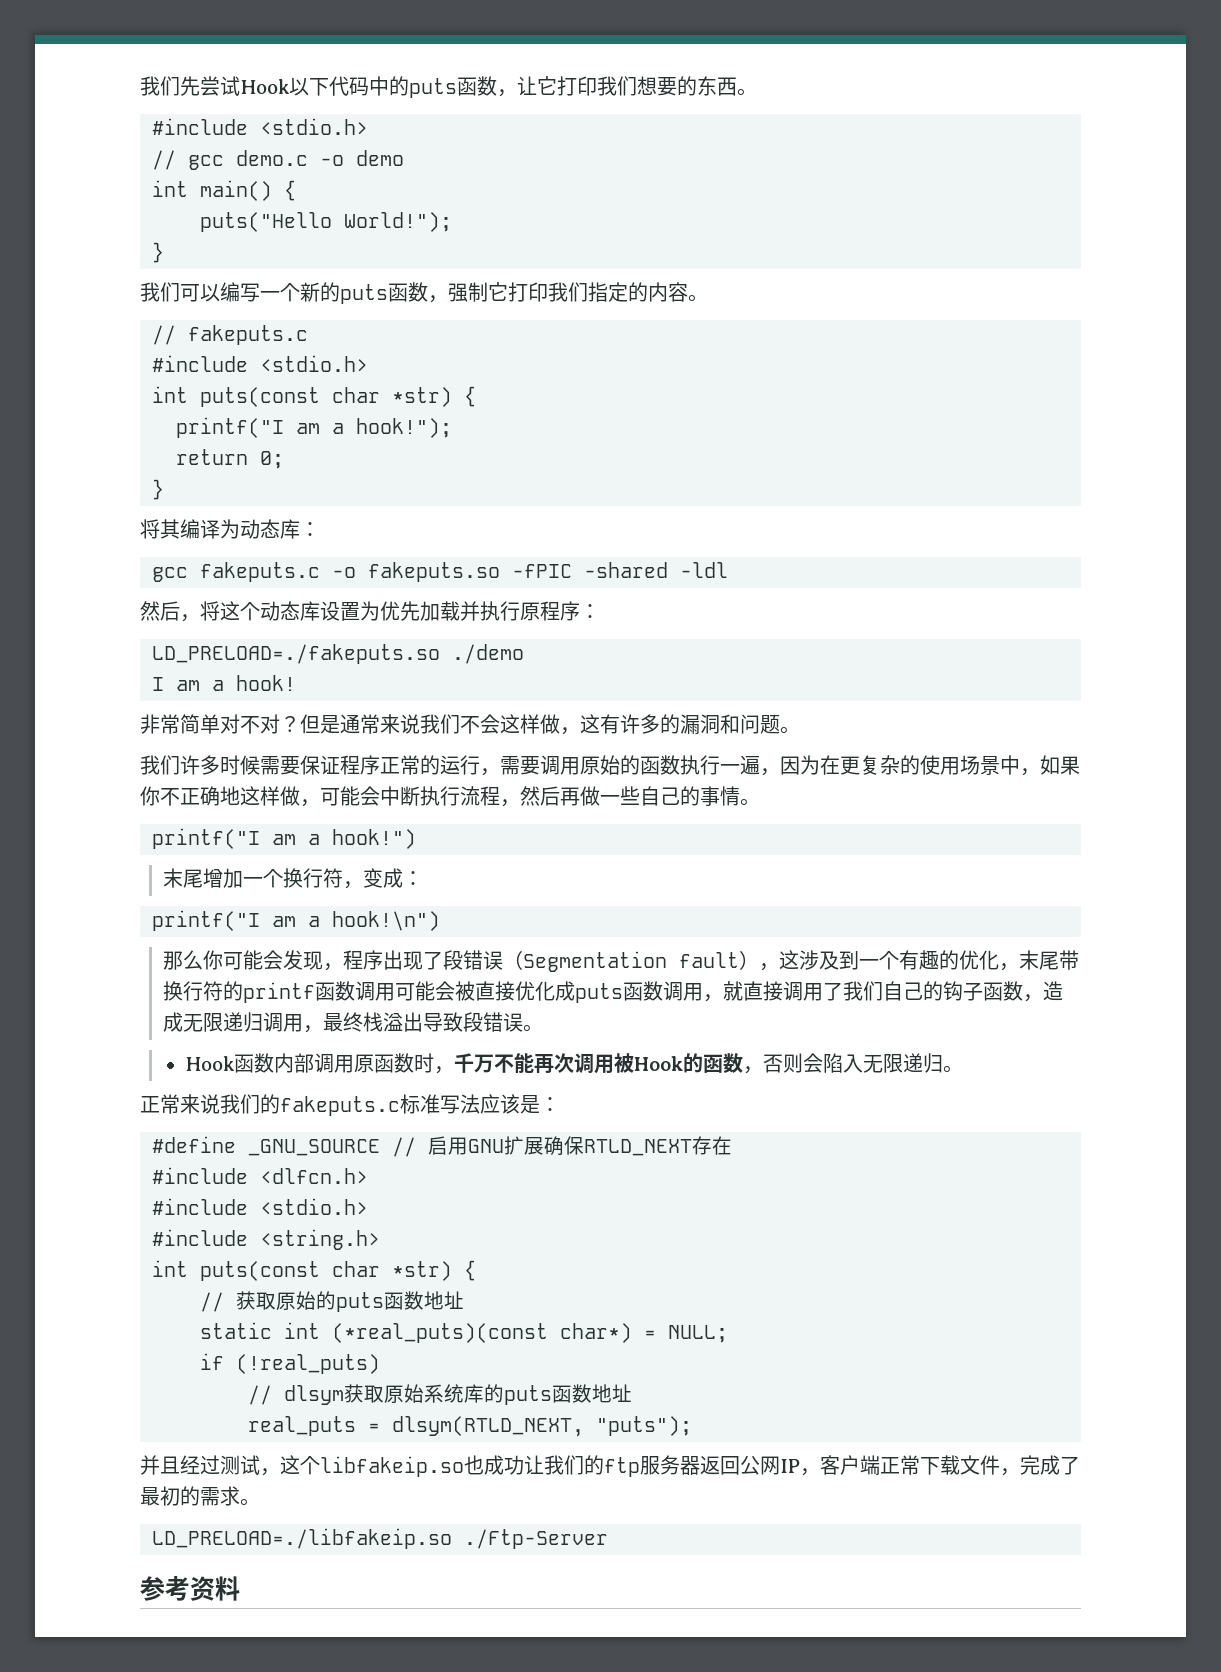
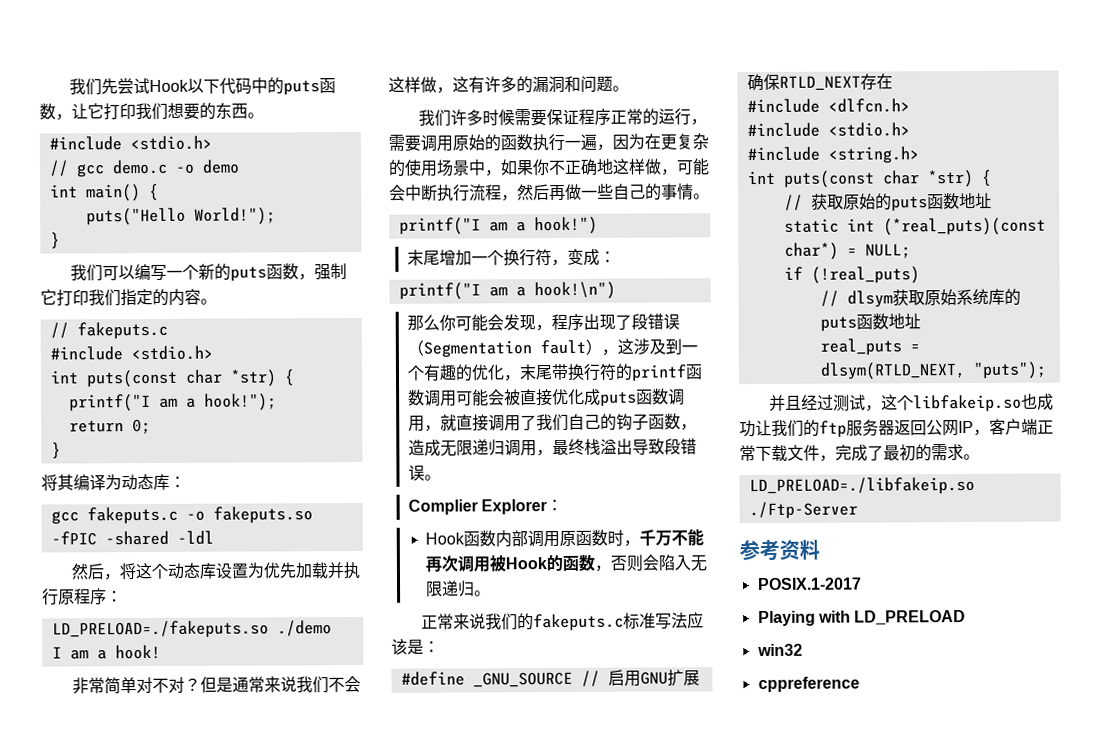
(543, 1028) none -> [407,498,563,515] // Complier Explorer：
(240, 1588) none -> [756,577,862,591] [757,610,967,627] [756,643,803,657] [757,676,860,693] // POSIX.1-2017 // Playing with LD_PRELOAD // win32 // cppreference

